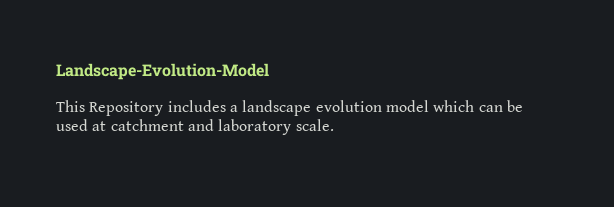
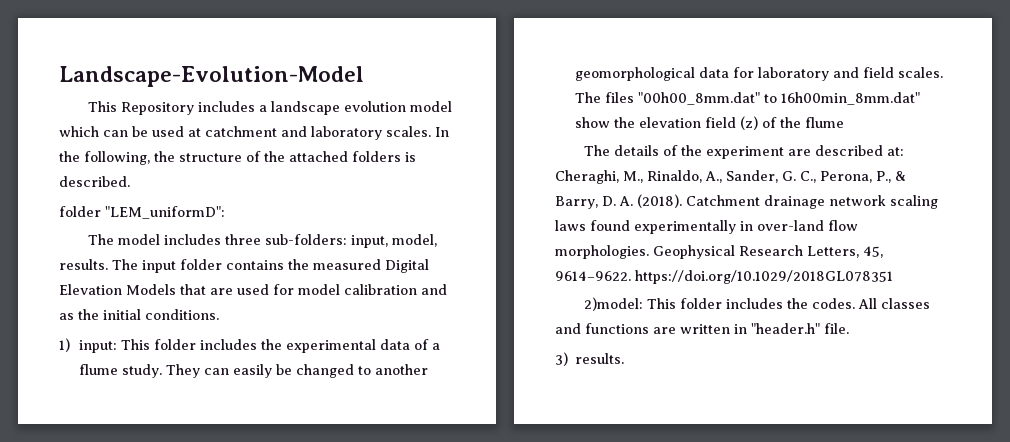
[295,119,334,131] scale. -> [386,126,449,137] [59,151,416,165] [59,176,130,187] [59,206,225,219] [87,234,437,248] [59,259,429,273] [59,284,447,295] [59,309,219,320] [59,338,440,353] [78,364,428,378] [574,67,943,81] [574,92,920,105] [574,116,844,130] [583,145,904,159] [555,170,906,184] [555,194,938,209] [555,220,858,234] [555,245,883,259] [555,270,893,284] [583,297,930,311] [555,323,849,334] [555,352,625,366] scales. In the following, the structure of the attached folders is described. // folder "LEM_uniformD": // The model includes three sub-folders: input, model, results. The input folder contains the measured Digital Elevation Models that are used for model calibration and as the initial conditions. // 1) input: This folder includes the experimental data of a flume study. They can easily be changed to another geomorphological data for laboratory and field scales. The files "00h00_8mm.dat" to 16h00min_8mm.dat" show the elevation field (z) of the flume // The details of the experiment are described at: Cheraghi, M., Rinaldo, A., Sander, G. C., Perona, P., & Barry, D. A. (2018). Catchment drainage network scaling laws found experimentally in over-land flow morphologies. Geophysical Research Letters, 45, 9614–9622. https://doi.org/10.1029/2018GL078351 // 2)model: This folder includes the codes. All classes and functions are written in "header.h" file. // 3) results.

